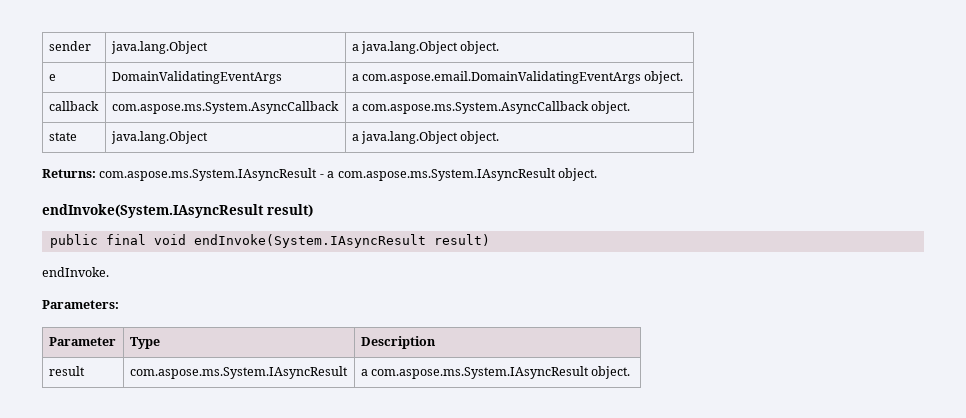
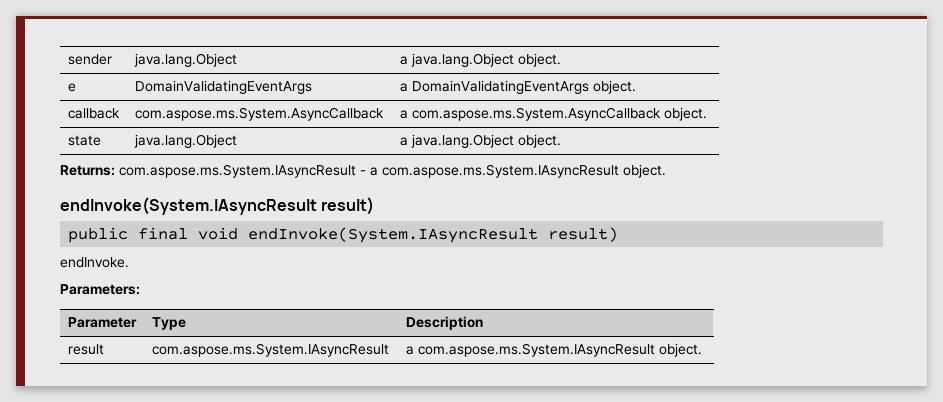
[362,71,642,84] com.aspose.email.DomainValidatingEventArgs -> [411,80,589,94] DomainValidatingEventArgs

